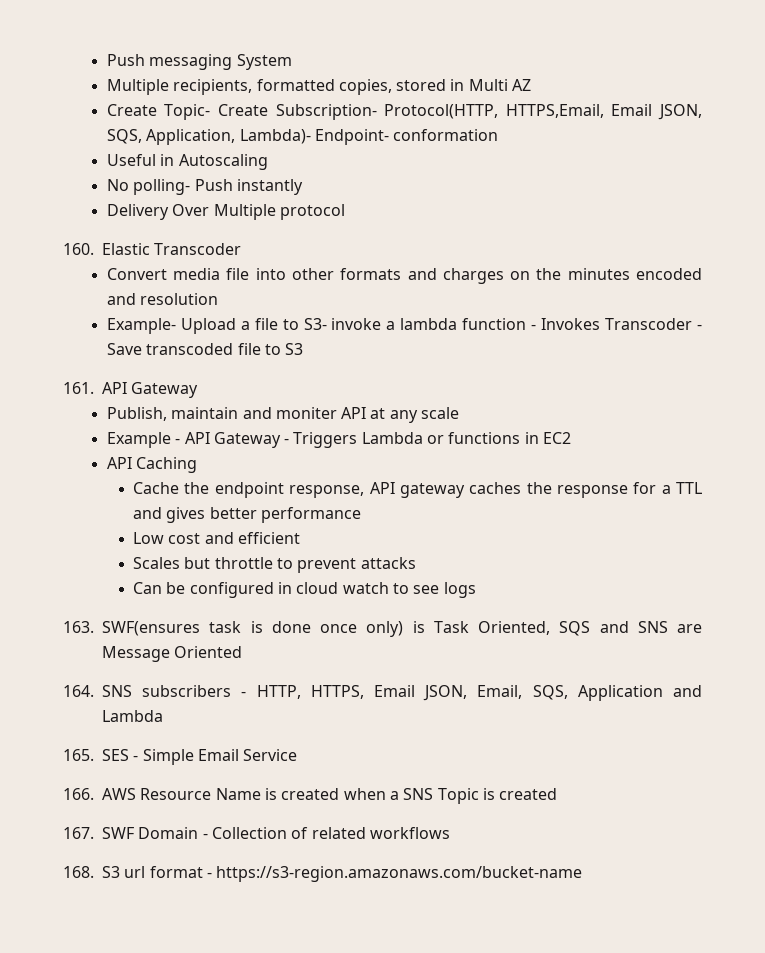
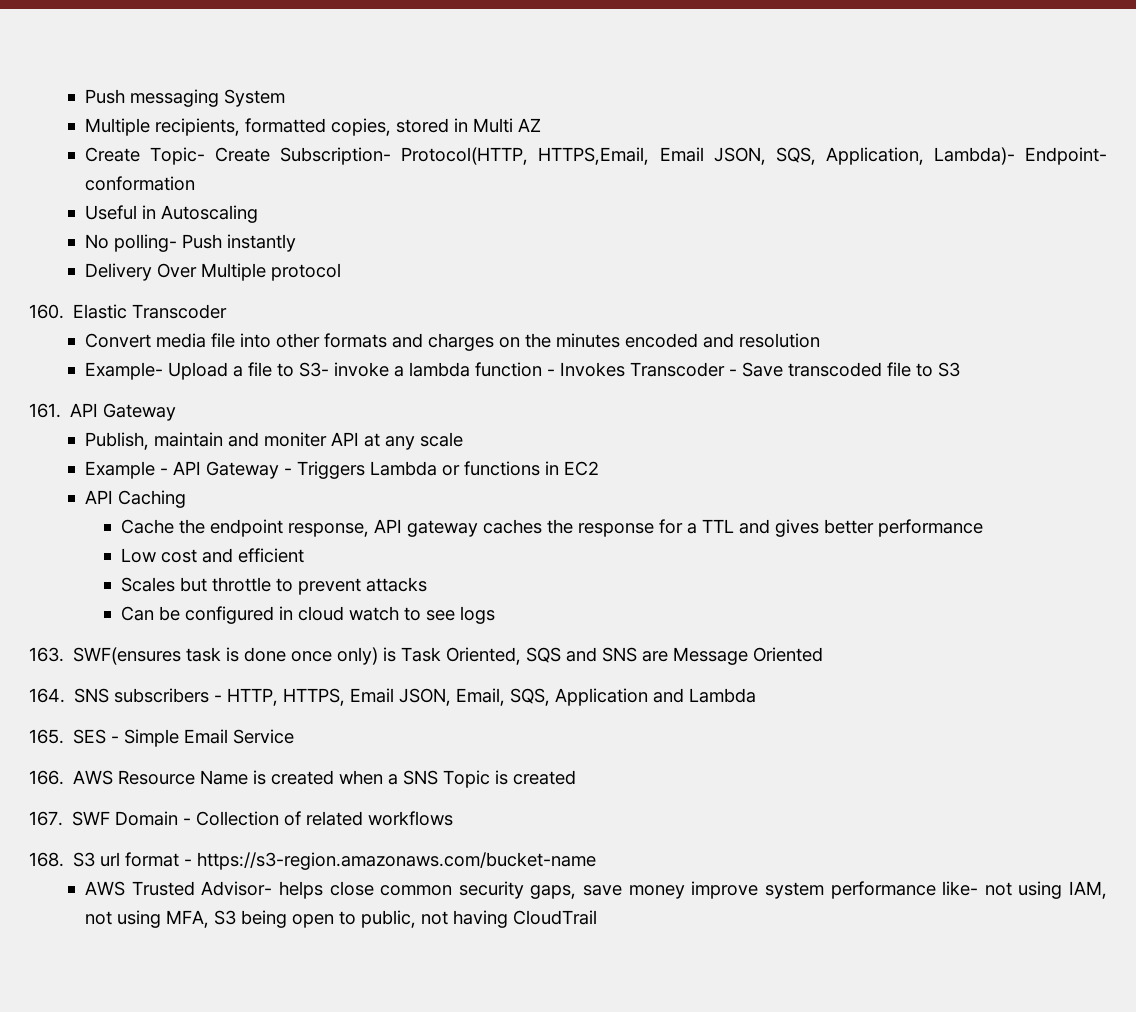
(583, 874) none -> [85,881,1107,899] [85,910,598,928] // AWS Trusted Advisor- helps close common security gaps, save money improve system performance like- not using IAM, not using MFA, S3 being open to public, not having CloudTrail

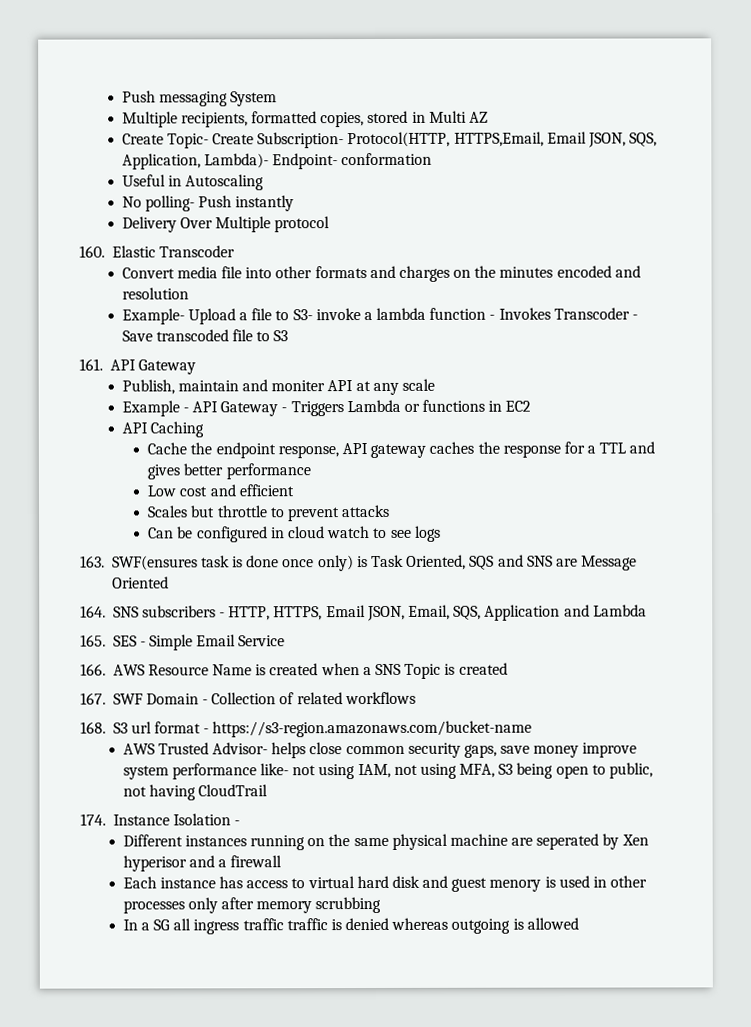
(598, 917) none -> [80,813,241,826] [122,833,649,851] [122,855,283,872] [122,875,648,892] [122,896,382,914] [122,917,579,935] // 174. Instance Isolation - // Different instances running on the same physical machine are seperated by Xen hyperisor and a firewall // Each instance has access to virtual hard disk and guest menory is used in other processes only after memory scrubbing // In a SG all ingress traffic traffic is denied whereas outgoing is allowed

